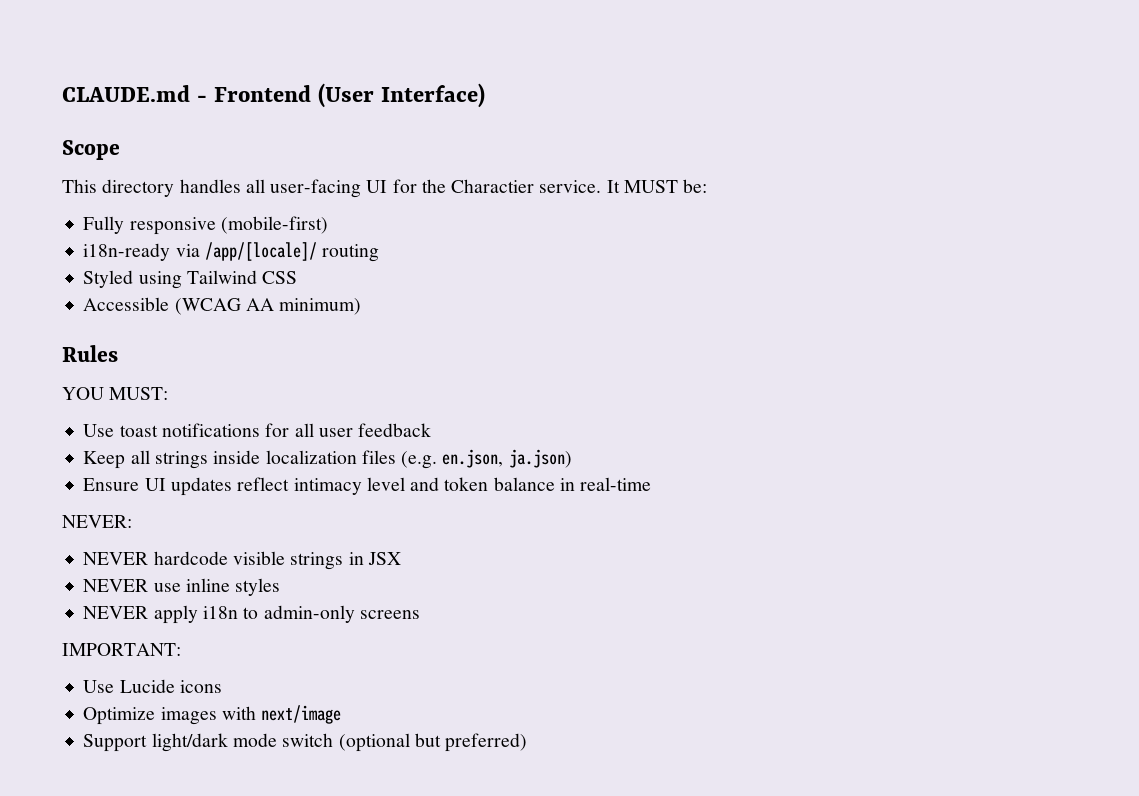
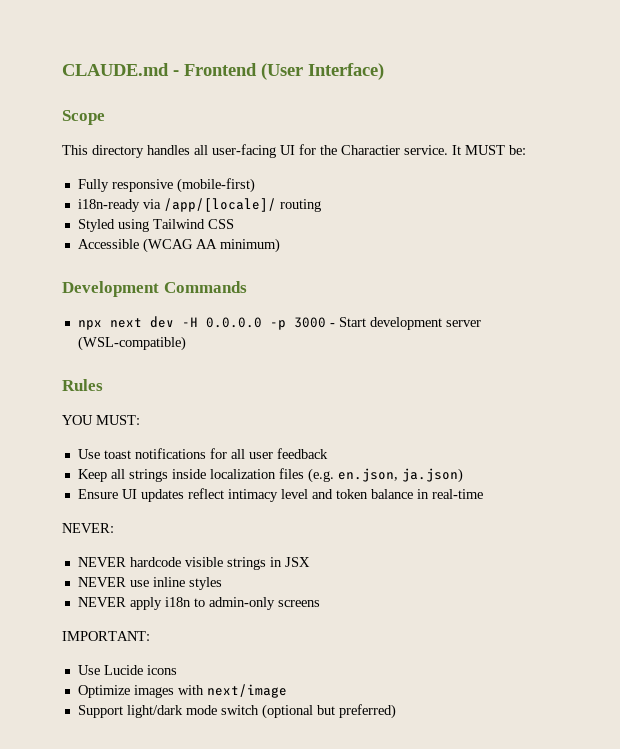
(362, 306) none -> [62,281,247,297] [77,316,481,330] [77,336,186,351] // Development Commands // npx next dev -H 0.0.0.0 -p 3000 - Start development server (WSL-compatible)

